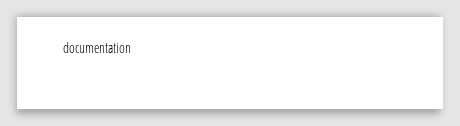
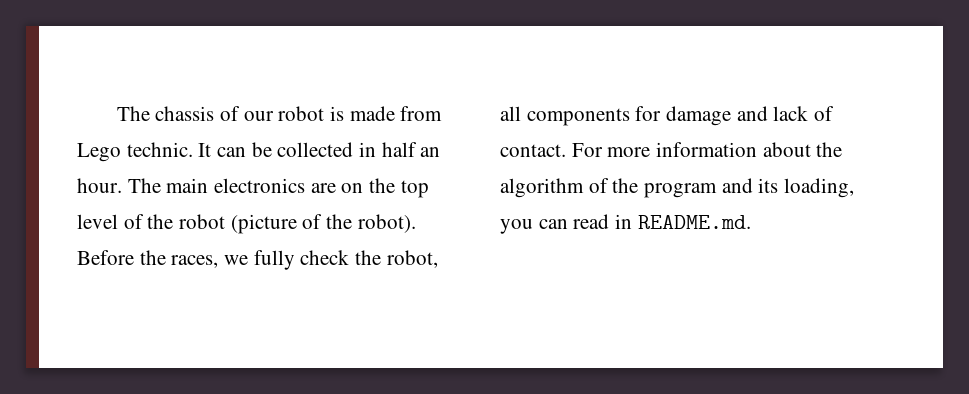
[63,42,131,53] documentation -> [116,106,443,121] [77,142,441,162] [77,178,429,198] [77,214,416,234] [77,250,438,270] [500,106,835,126] [500,142,843,157] [500,178,855,198] [500,214,751,234] The chassis of our robot is made from Lego technic. It can be collected in half an hour. The main electronics are on the top level of the robot (picture of the robot). Before the races, we fully check the robot, all components for damage and lack of contact. For more information about the algorithm of the program and its loading, you can read in README.md.

